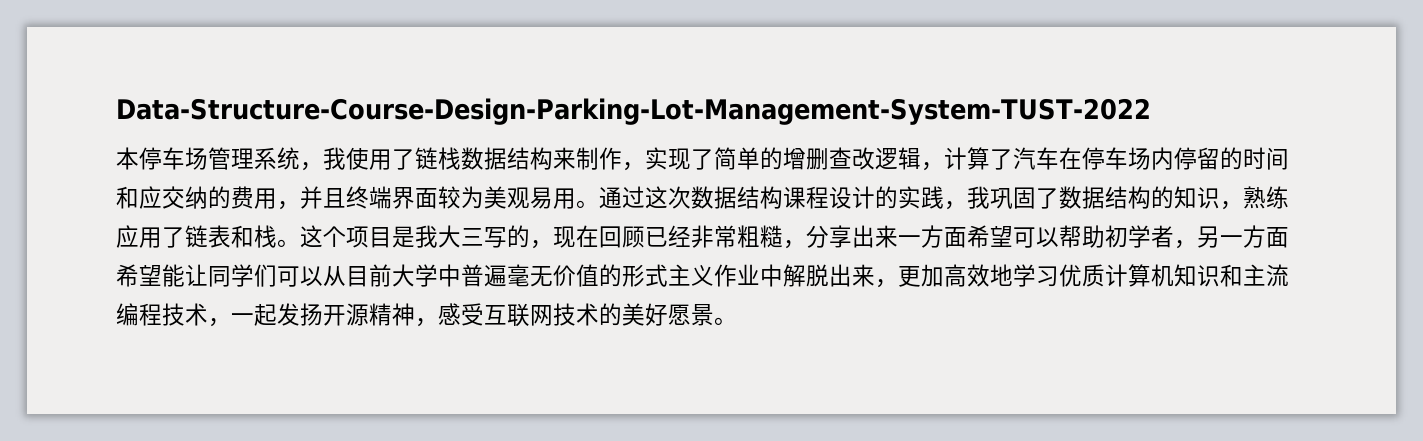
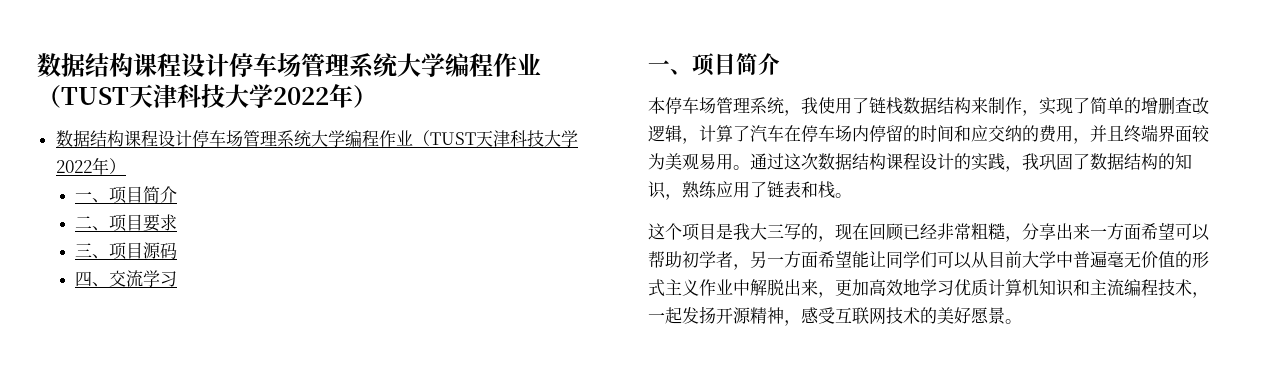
[116,98,1151,125] Data-Structure-Course-Design-Parking-Lot-Management-System-TUST-2022 -> [37,53,541,78] [37,83,377,108] [55,130,578,147] [55,157,126,175] [75,186,178,204] [75,214,178,232] [75,242,178,260] [75,270,178,287] [648,53,780,76] 数据结构课程设计停车场管理系统大学编程作业（TUST天津科技大学2022年） // 数据结构课程设计停车场管理系统大学编程作业（TUST天津科技大学2022年） // 一、项目简介 // 二、项目要求 // 三、项目源码 // 四、交流学习 // 一、项目简介
(300, 243) none -> (852, 195) //

